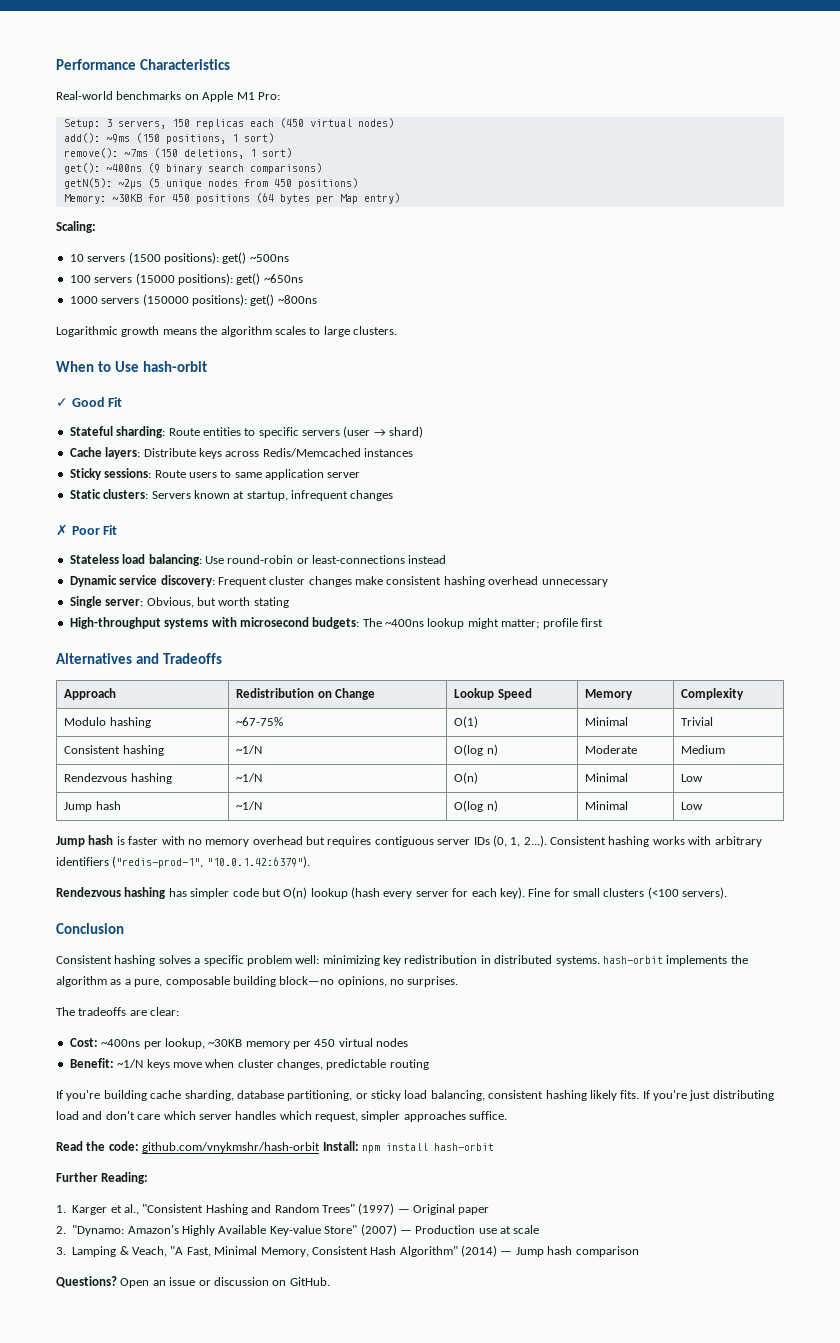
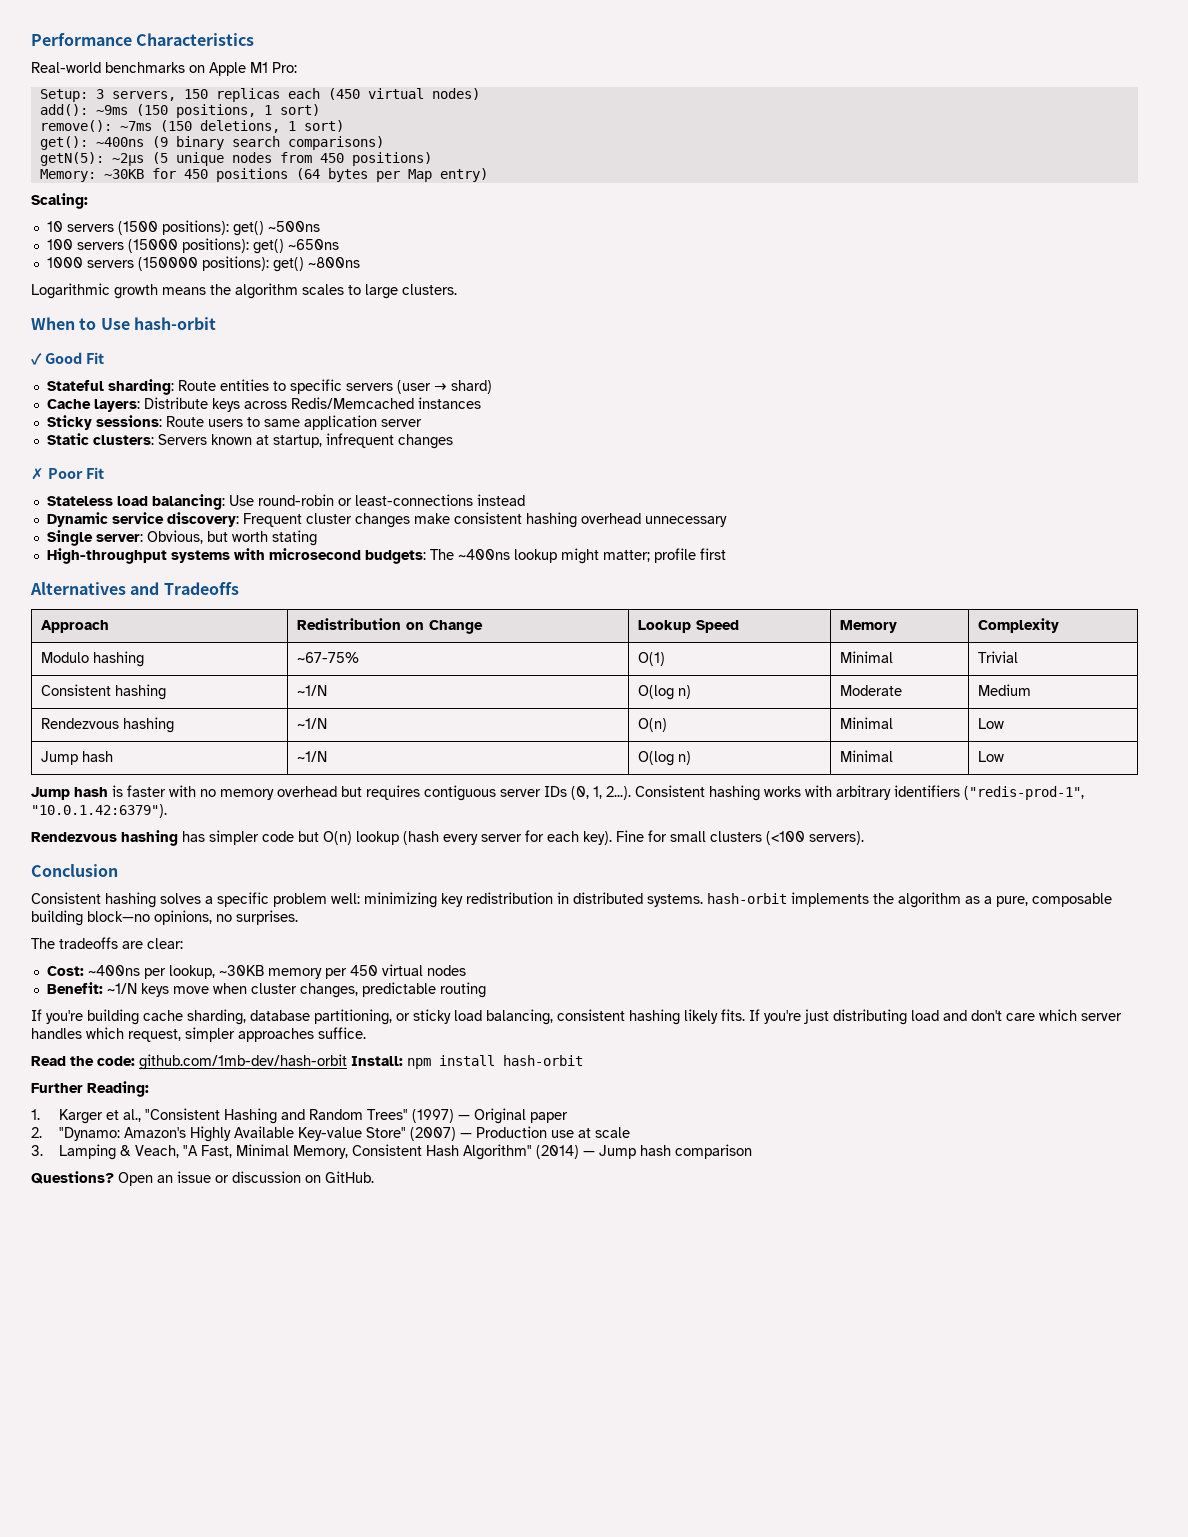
[142,1142,321,1153] github.com/vnykmshr/hash-orbit -> [139,1054,347,1070] github.com/1mb-dev/hash-orbit

